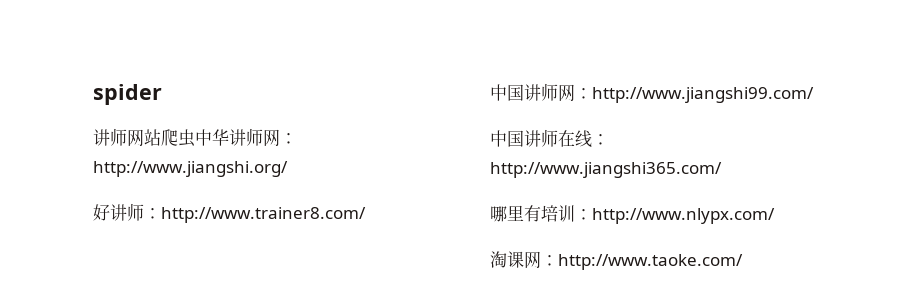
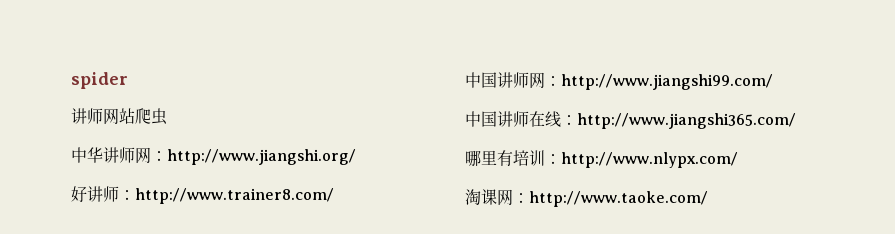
(195, 138) none -> (167, 116) //

